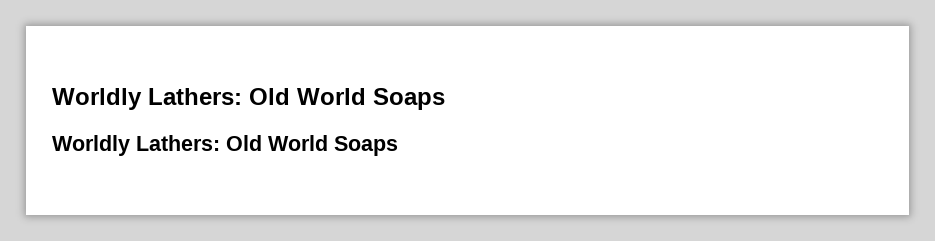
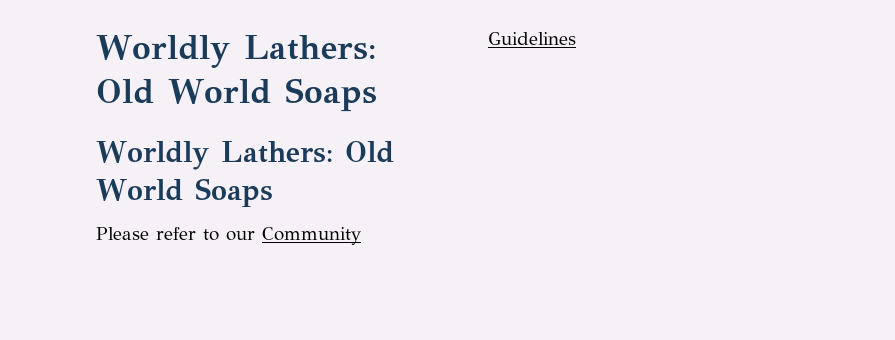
(398, 146) none -> [96,227,361,245] [488,32,576,45] // Please refer to our Community Guidelines

